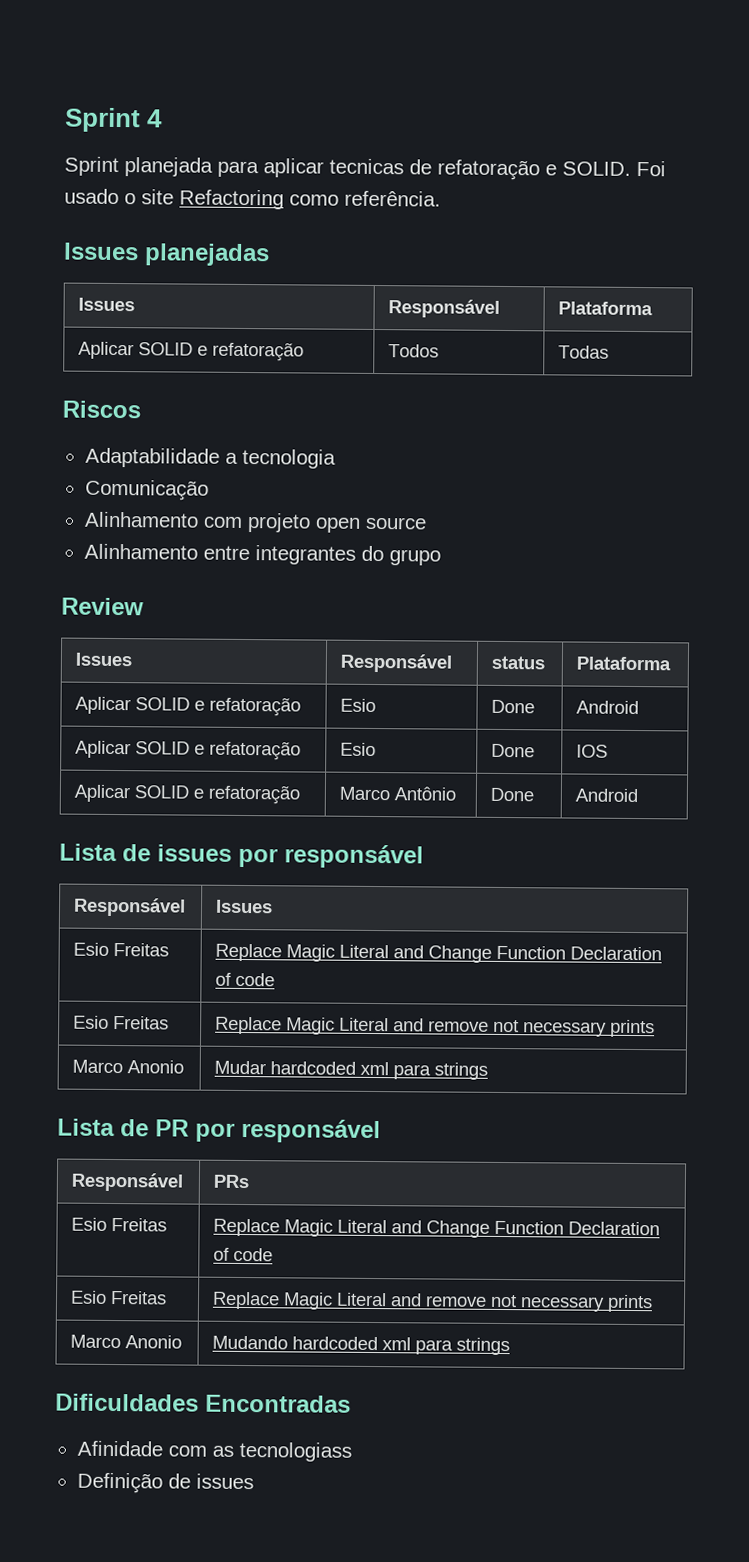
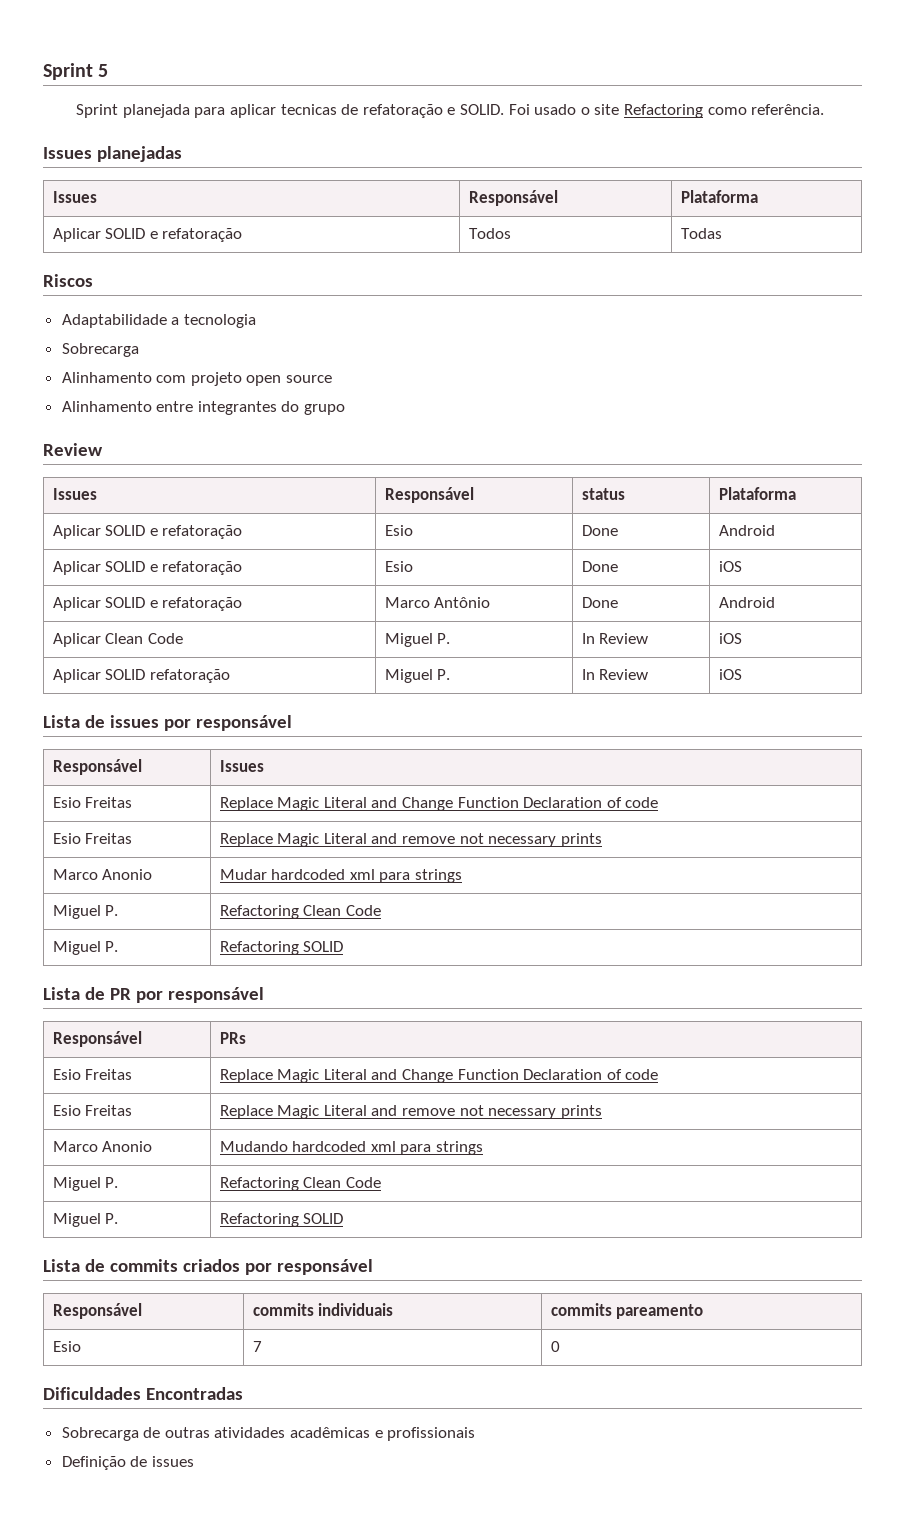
[64,107,164,133] Sprint 4 -> [43,63,109,80] Sprint 5
[84,479,209,501] Comunicação -> [61,343,139,357] Sobrecarga
[575,744,608,758] IOS -> [718,561,742,572] iOS
(638, 795) none -> [52,633,183,647] [384,633,451,647] [581,633,649,644] [718,633,742,644] [52,669,230,683] [384,669,451,683] [581,669,649,680] [718,669,742,680] // Aplicar Clean Code | Miguel P. | In Review | iOS // Aplicar SOLID refatoração | Miguel P. | In Review | iOS
(488, 1071) none -> [52,905,119,919] [219,905,381,919] [52,941,119,955] [219,941,344,955] // Miguel P. | Refactoring Clean Code // Miguel P. | Refactoring SOLID
[55,1393,351,1413] [76,1440,352,1462] // Dificuldades Encontradas // Afinidade com as tecnologiass -> [52,1177,119,1191] [219,1177,381,1191] [52,1213,119,1227] [219,1213,344,1227] [43,1259,373,1275] [52,1303,142,1319] [252,1303,394,1316] [550,1303,704,1319] [52,1341,81,1352] [252,1341,262,1352] [550,1341,560,1352] [43,1387,243,1400] [61,1427,476,1441] // Miguel P. | Refactoring Clean Code // Miguel P. | Refactoring SOLID // Lista de commits criados por responsável // Responsável | commits individuais | commits pareamento // Esio | 7 | 0 // Dificuldades Encontradas // Sobrecarga de outras atividades acadêmicas e profissionais

